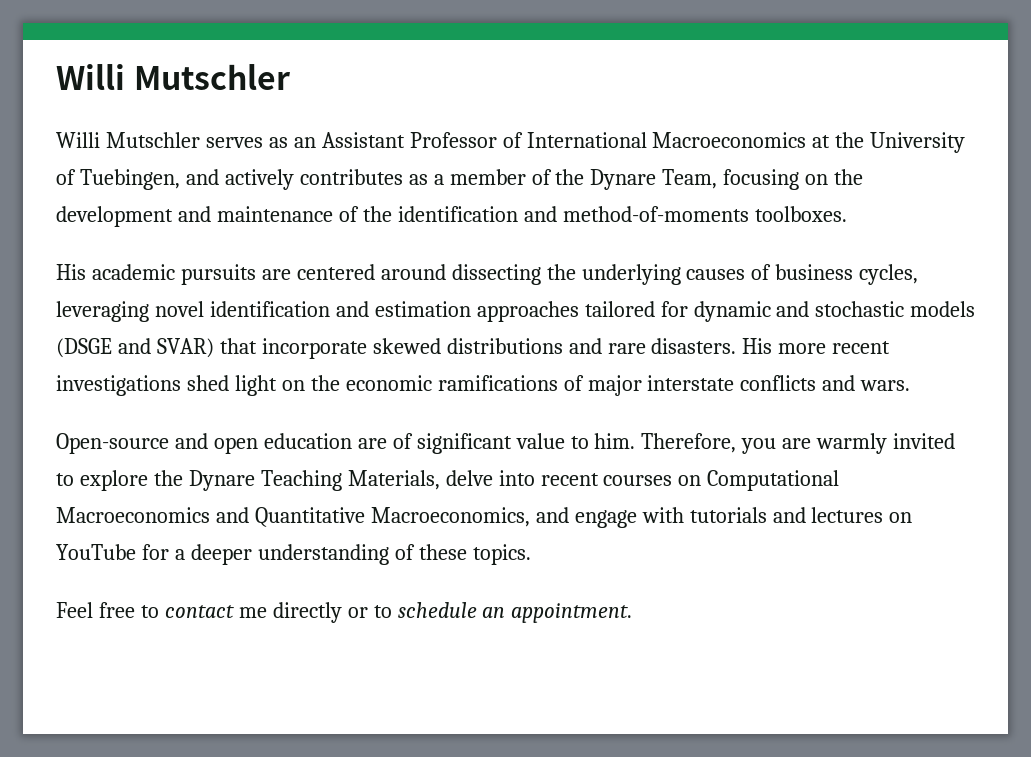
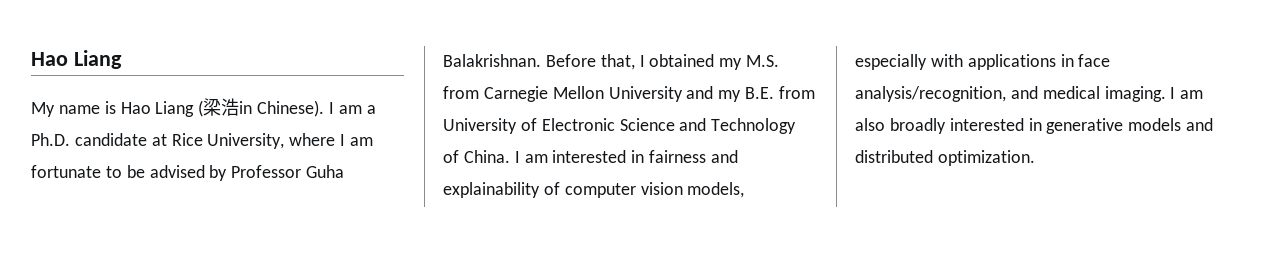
[56,64,290,90] [56,132,966,153] [56,169,864,190] [56,206,847,227] [56,264,919,285] [56,301,976,322] [56,338,891,359] [56,375,911,396] [56,433,956,454] [56,470,840,491] [56,507,913,528] [56,544,531,565] [56,602,633,623] Willi Mutschler // Willi Mutschler serves as an Assistant Professor of International Macroeconomics at the University of Tuebingen, and actively contributes as a member of the Dynare Team, focusing on the development and maintenance of the identification and method-of-moments toolboxes. // His academic pursuits are centered around dissecting the underlying causes of business cycles, leveraging novel identification and estimation approaches tailored for dynamic and stochastic models (DSGE and SVAR) that incorporate skewed distributions and rare disasters. His more recent investigations shed light on the economic ramifications of major interstate conflicts and wars. // Open-source and open education are of significant value to him. Therefore, you are warmly invited to explore the Dynare Teaching Materials, delve into recent courses on Computational Macroeconomics and Quantitative Macroeconomics, and engage with tutorials and lectures on YouTube for a deeper understanding of these topics. // Feel free to contact me directly or to schedule an appointment. -> [31,50,122,69] [31,98,376,117] [31,133,374,149] [31,165,345,181] [443,54,780,70] [443,86,816,102] [443,118,797,134] [443,150,739,163] [443,182,745,198] [855,54,1111,70] [855,86,1204,102] [855,118,1214,134] [855,150,1035,166] Hao Liang // My name is Hao Liang (梁浩in Chinese). I am a Ph.D. candidate at Rice University, where I am fortunate to be advised by Professor Guha Balakrishnan. Before that, I obtained my M.S. from Carnegie Mellon University and my B.E. from University of Electronic Science and Technology of China. I am interested in fairness and explainability of computer vision models, especially with applications in face analysis/recognition, and medical imaging. I am also broadly interested in generative models and distributed optimization.

